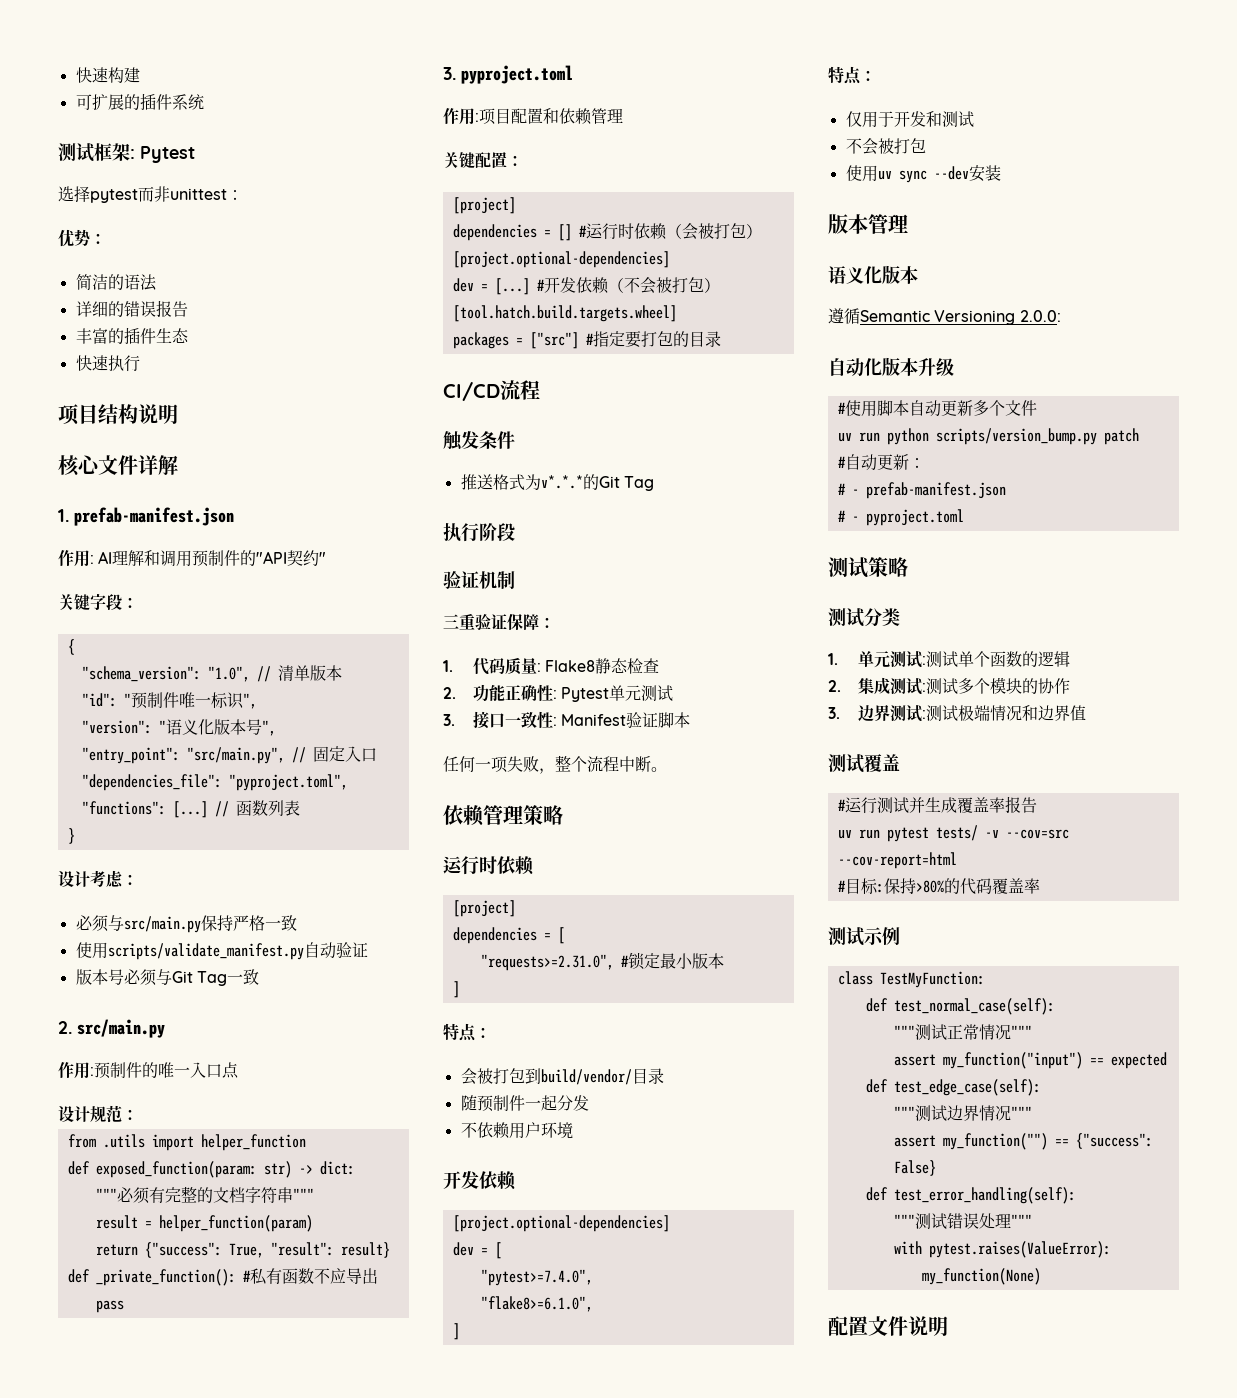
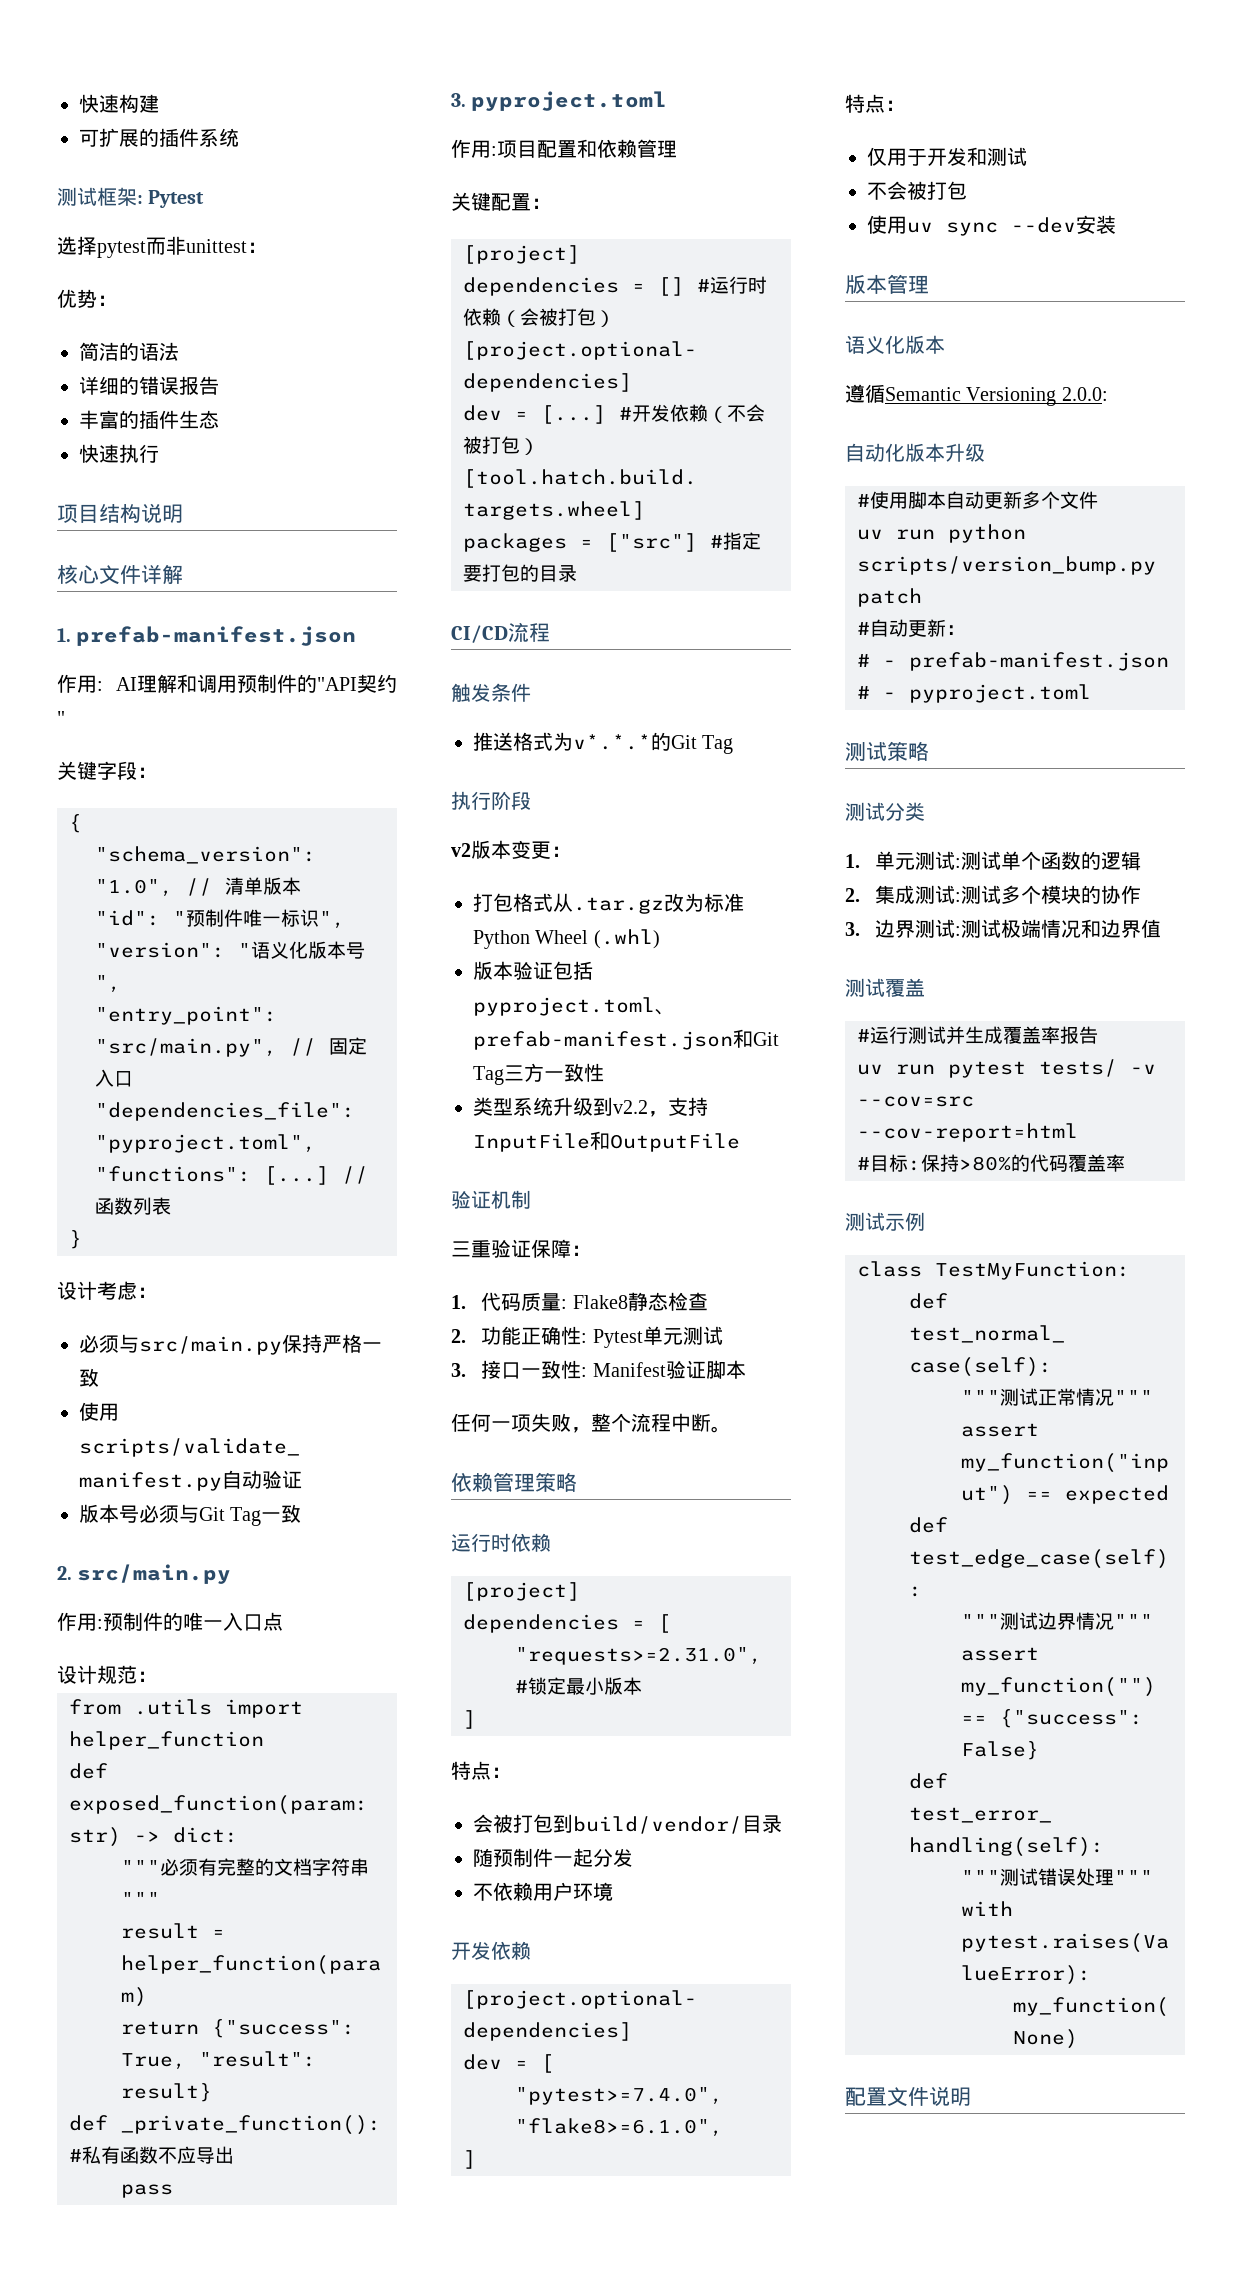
(515, 532) none -> [451,840,571,859] [473,893,744,914] [473,929,660,949] [473,961,593,980] [473,997,675,1016] [473,1029,779,1050] [473,1063,604,1085] [473,1097,708,1117] [473,1131,740,1152] // v2版本变更： // 打包格式从.tar.gz改为标准Python Wheel (.whl) // 版本验证包括pyproject.toml、prefab-manifest.json和Git Tag三方一致性 // 类型系统升级到v2.2，支持InputFile和OutputFile

